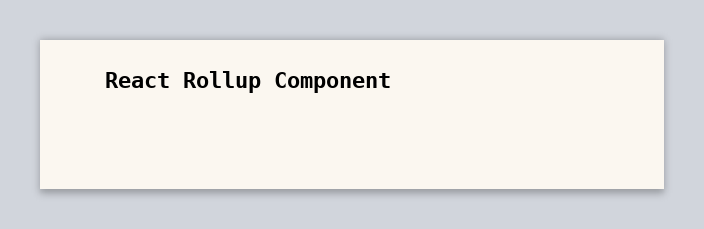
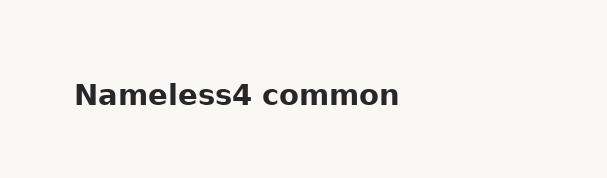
[105,71,391,93] React Rollup Component -> [74,83,400,105] Nameless4 common

